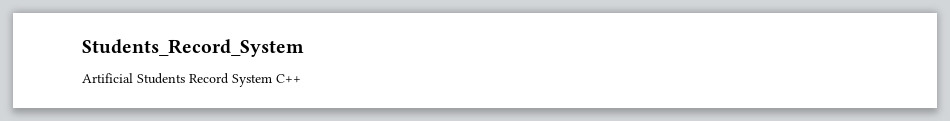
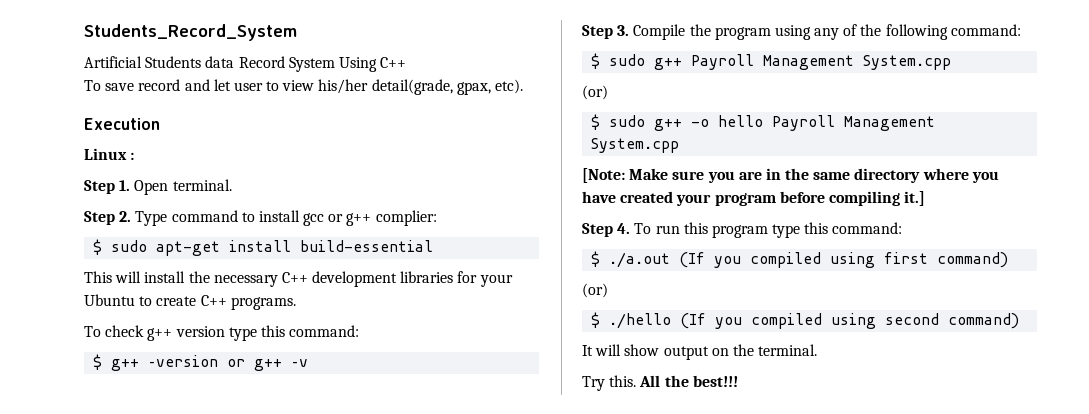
(185, 78) none -> [205,56,235,68] data
[276,74,301,83] C++ -> [338,57,407,72] [84,79,524,95] [84,118,160,130] [84,148,135,160] [84,179,232,195] [84,210,437,226] [93,239,434,256] [84,271,513,287] [84,294,296,310] [84,325,360,341] [93,354,309,371] [582,24,1021,40] [591,53,952,70] [582,85,608,100] [591,114,936,131] [591,138,680,153] [582,168,999,183] [582,191,926,206] [582,222,903,238] [591,251,1009,268] [582,283,608,298] [591,312,1020,329] [582,344,818,360] [582,375,738,391] Using C++ // To save record and let user to view his/her detail(grade, gpax, etc). // Execution // Linux : // Step 1. Open terminal. // Step 2. Type command to install gcc or g++ complier: // $ sudo apt-get install build-essential // This will install the necessary C++ development libraries for your Ubuntu to create C++ programs. // To check g++ version type this command: // $ g++ –version or g++ –v // Step 3. Compile the program using any of the following command: // $ sudo g++ Payroll Management System.cpp // (or) // $ sudo g++ -o hello Payroll Management System.cpp // [Note: Make sure you are in the same directory where you have created your program before compiling it.] // Step 4. To run this program type this command: // $ ./a.out (If you compiled using first command) // (or) // $ ./hello (If you compiled using second command) // It will show output on the terminal. // Try this. All the best!!!

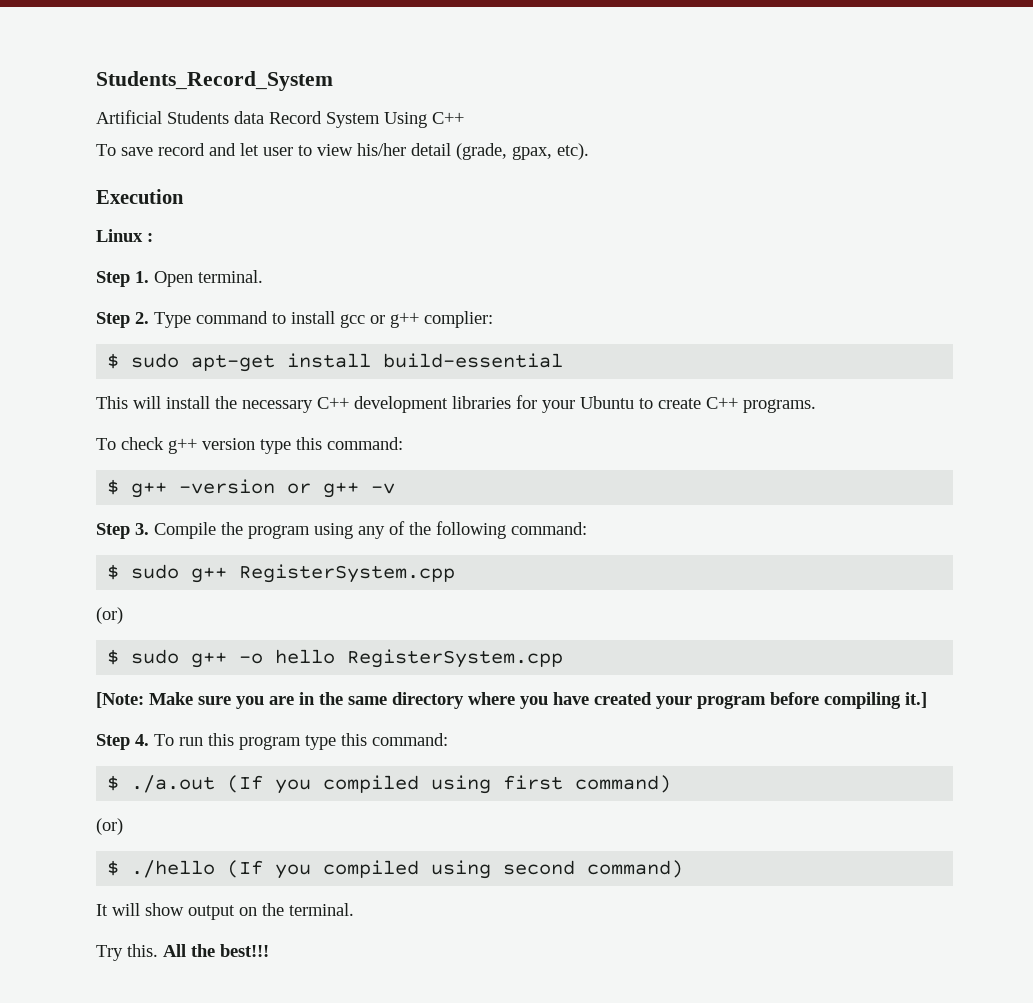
[371,79,453,95] detail(grade, -> [411,143,507,160] detail (grade,
[691,54,952,70] Payroll Management System.cpp -> [239,564,456,583] RegisterSystem.cpp
[772,115,936,131] [591,138,680,153] Payroll Management System.cpp -> [347,649,564,668] RegisterSystem.cpp

